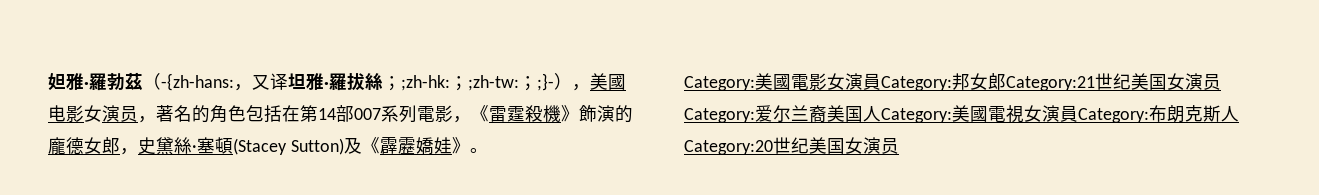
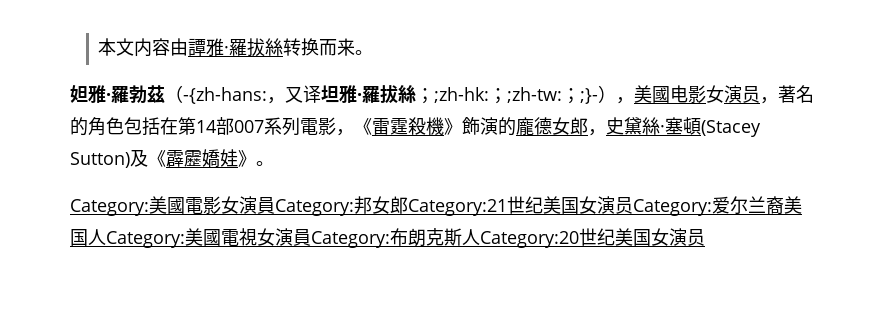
(48, 82) none -> [98,38,374,57] 本文内容由譚雅·羅拔絲转换而来。 //

